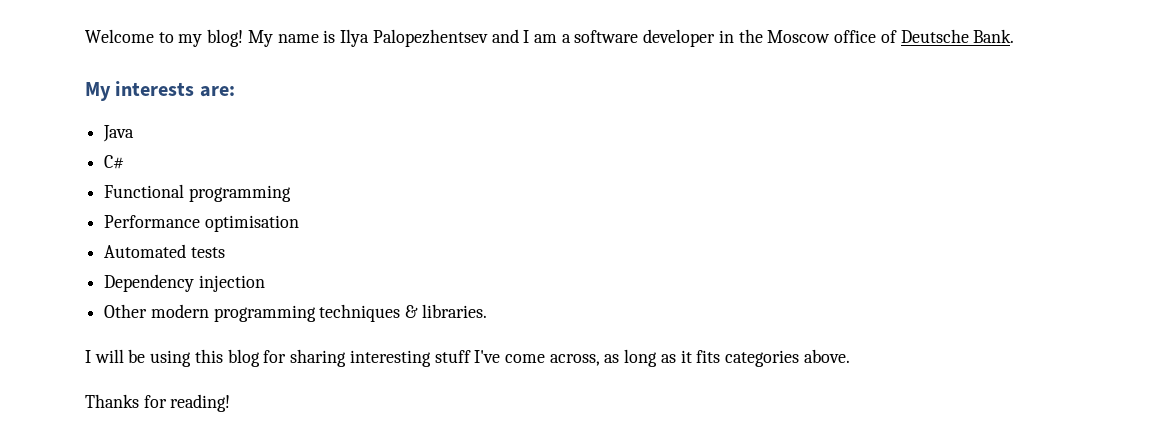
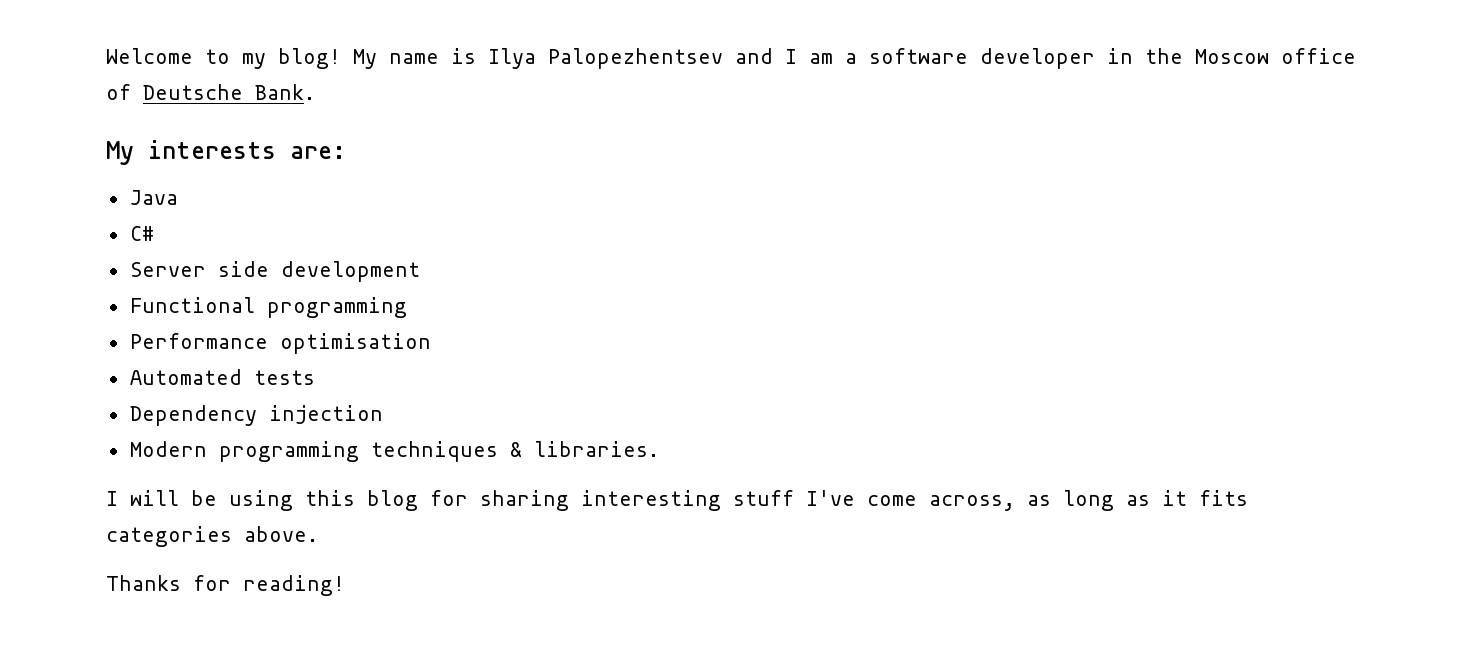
(125, 162) none -> [129,261,420,282] // Server side development
[104,304,209,318] Other modern -> [129,441,207,457] Modern

